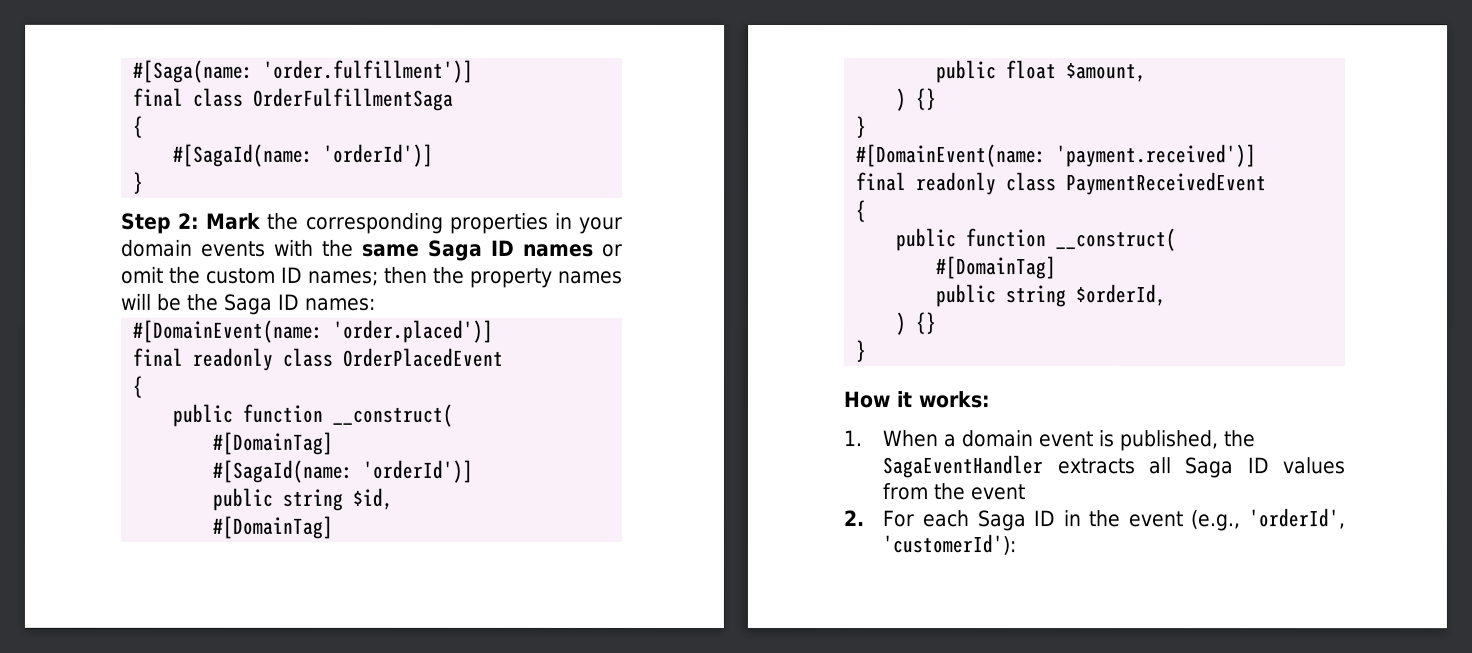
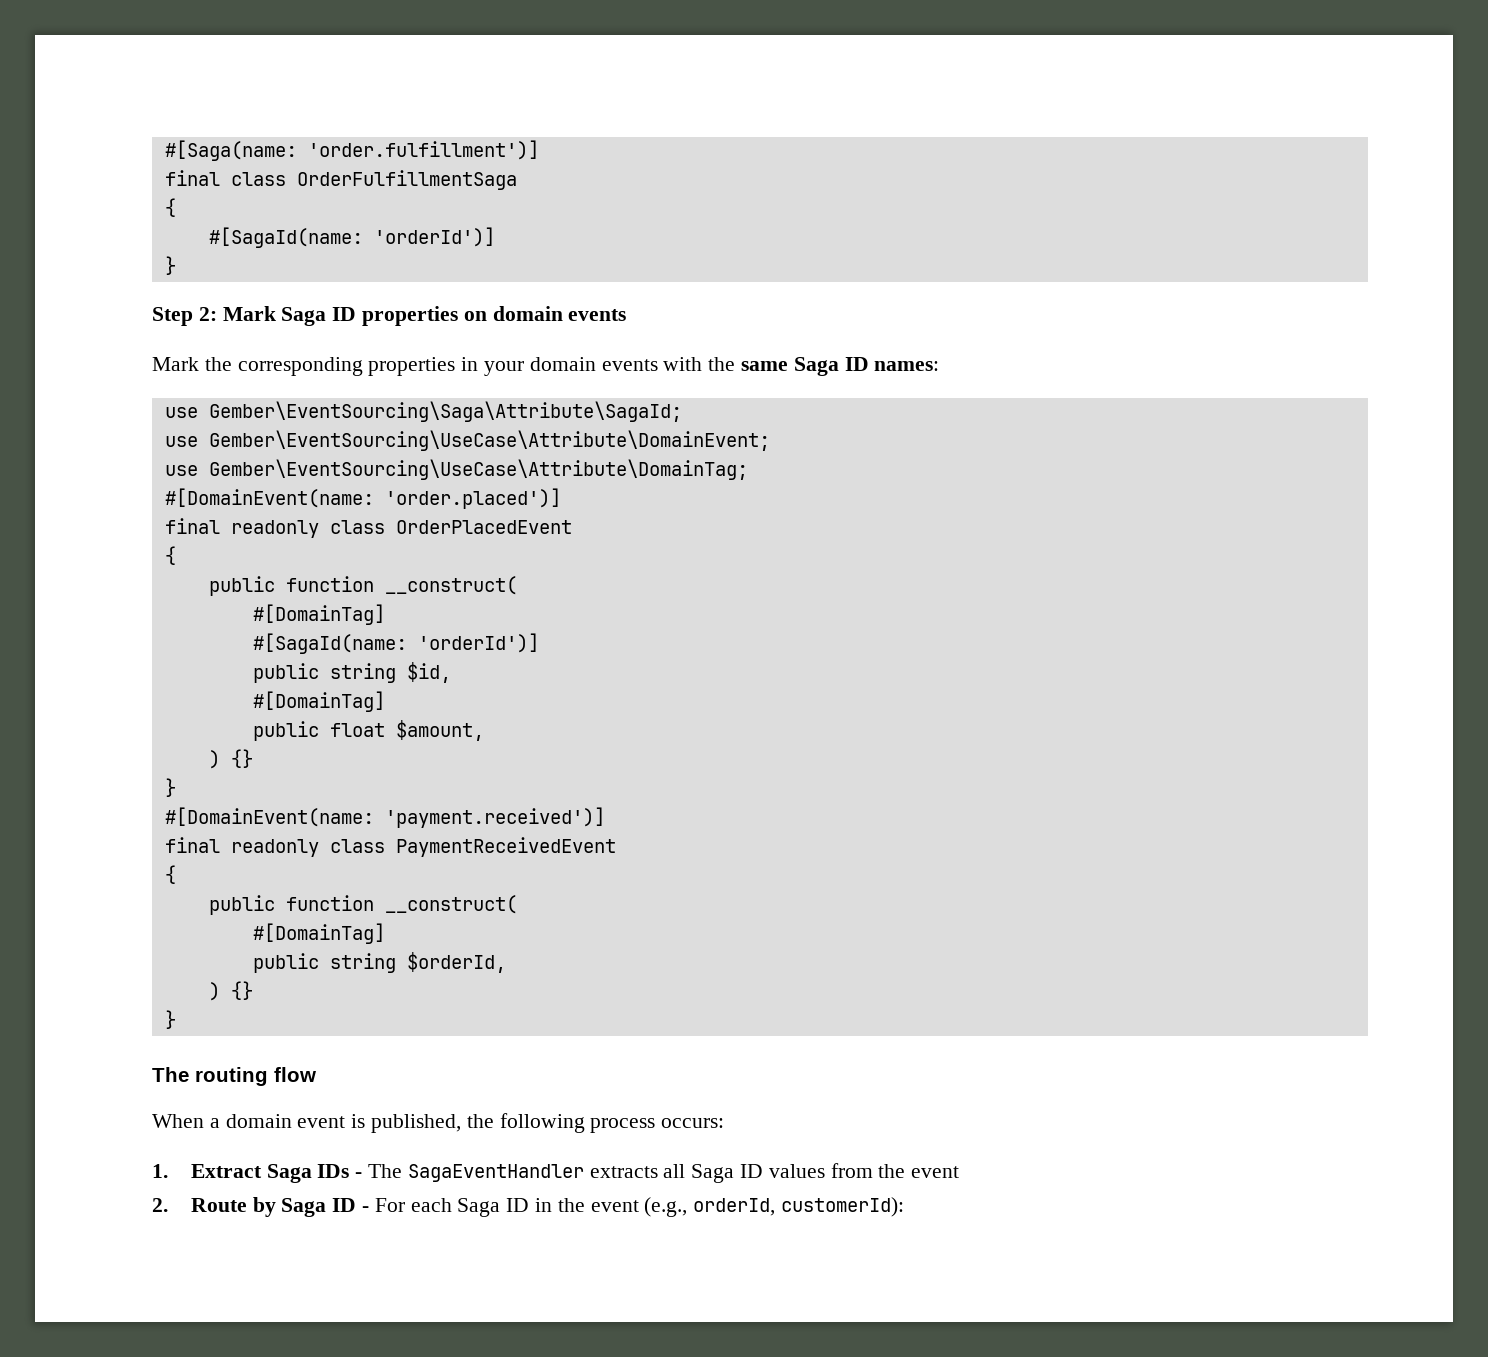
(262, 221) none -> [281,306,627,326] [152,357,199,371] Saga ID properties on domain events // Mark
[523,243,623,257] [121,266,623,288] [121,293,376,315] names or omit the custom ID names; then the property names will be the Saga ID names: -> [874,361,940,371] [164,401,682,422] [164,430,770,451] [164,459,748,480] names: // use Gember\EventSourcing\Saga\Attribute\SagaId; // use Gember\EventSourcing\UseCase\Attribute\DomainEvent; // use Gember\EventSourcing\UseCase\Attribute\DomainTag;
[843,391,990,409] [843,430,862,447] How it works: // 1. -> [152,1067,316,1086] The routing flow //
(1256, 439) none -> [499,1113,725,1133] [152,1164,403,1183] following process occurs: // 1. Extract Saga IDs - The
(864, 518) none -> [190,1197,370,1217] Route by Saga ID -
[1248,508,1345,530] [882,534,1017,556] 'orderId', 'customerId'): -> [693,1197,905,1217] orderId, customerId):

